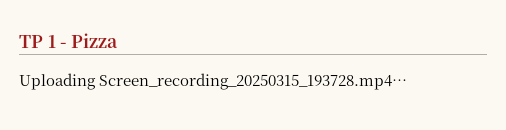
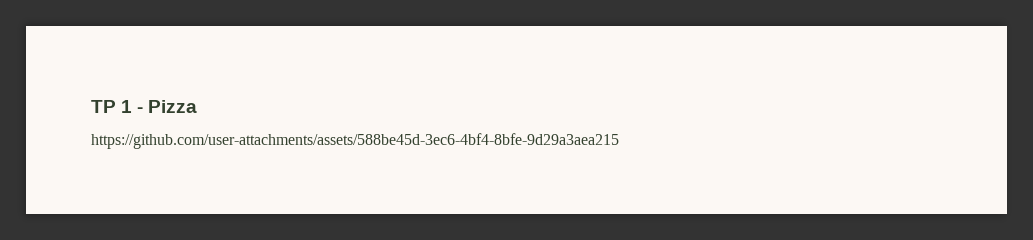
[19,73,408,90] Uploading Screen_recording_20250315_193728.mp4… -> [91,133,619,149] https://github.com/user-attachments/assets/588be45d-3ec6-4bf4-8bfe-9d29a3aea215

